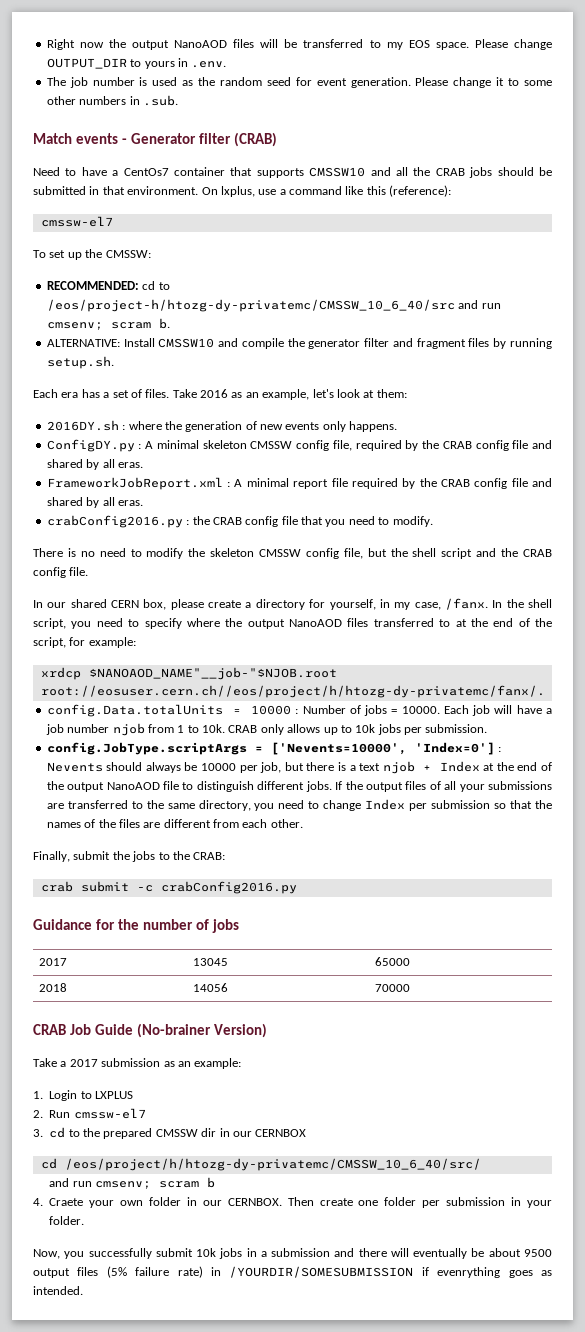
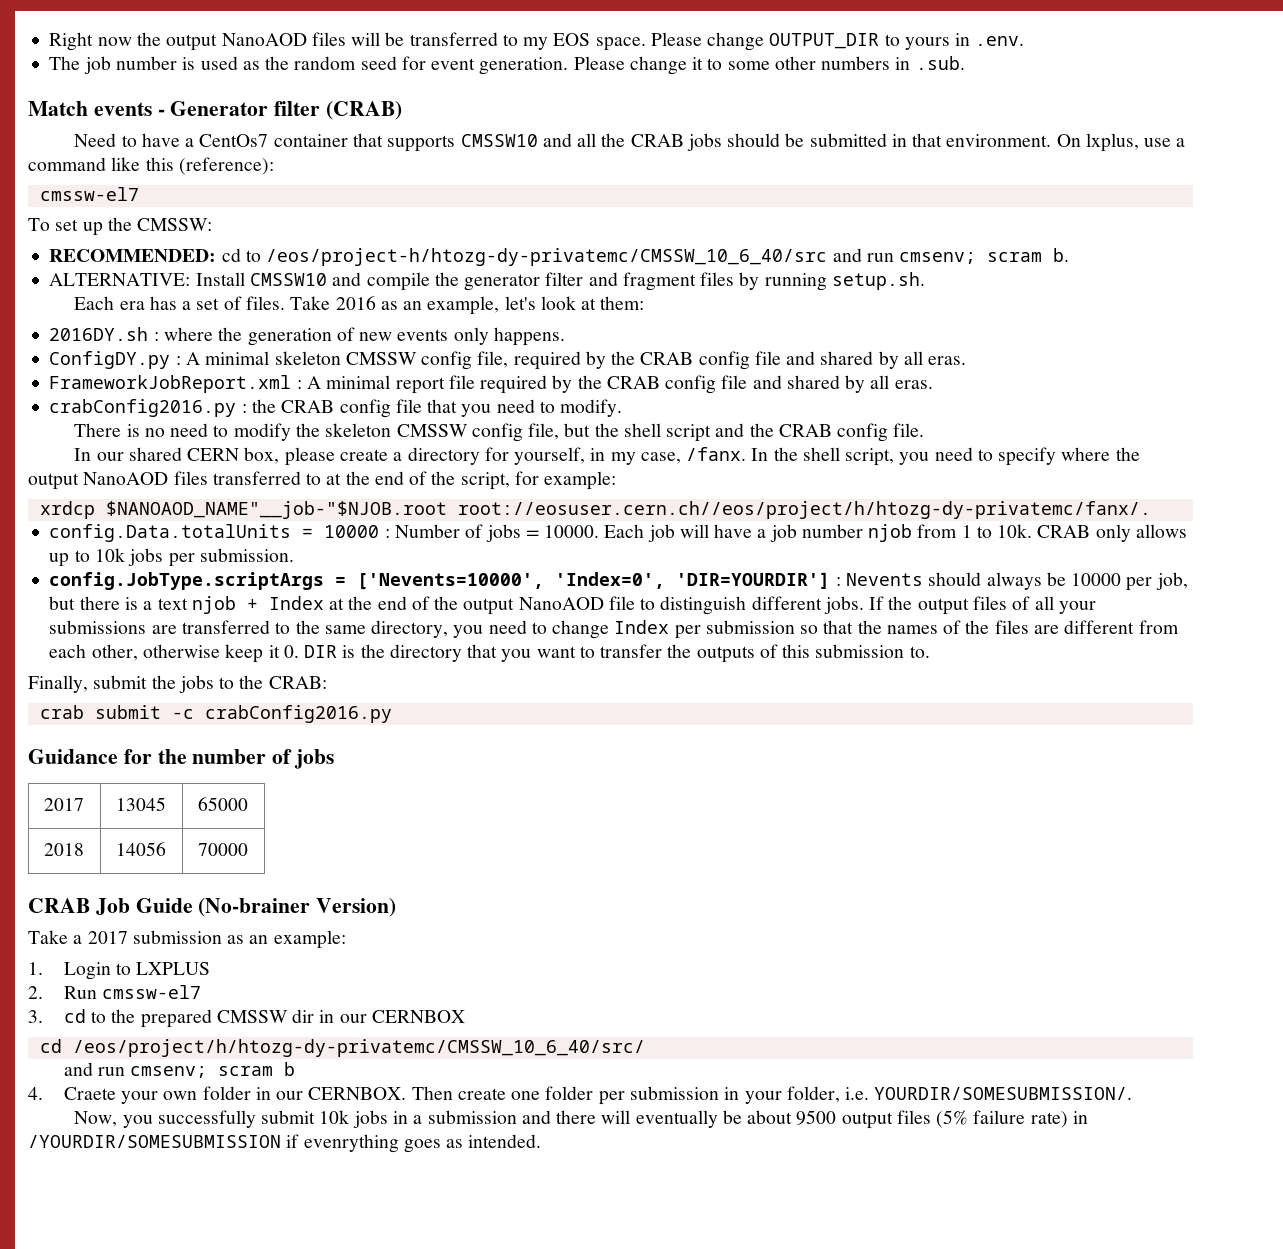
[414,742,495,755] 'Index=0'] -> [555,572,831,589] 'Index=0', 'DIR=YOURDIR']
[270,819,303,828] other. -> [91,644,930,663] other, otherwise keep it 0. DIR is the directory that you want to transfer the outputs of this submission to.
[49,1216,85,1225] folder. -> [786,1086,1133,1103] folder, i.e. YOURDIR/SOMESUBMISSION/.

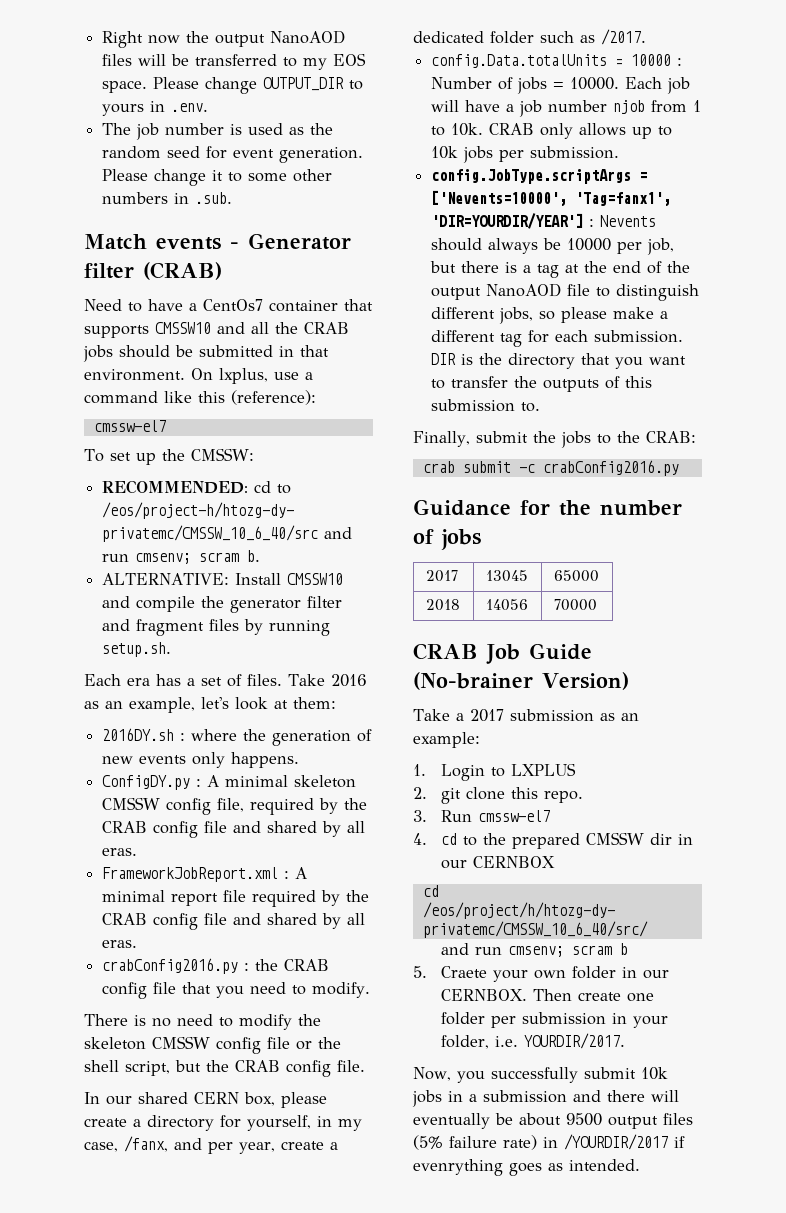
[528,423,745,442] file, but the shell script and -> [267,1037,341,1050] [84,1060,201,1076] file or the shell script, but
[686,447,1140,466] [28,471,617,490] [39,501,1151,519] /fanx. In the shell script, you need to specify where the output NanoAOD files transferred to at the end of the script, for example: // xrdcp $NANOAOD_NAME"__job-"$NJOB.root root://eosuser.cern.ch//eos/project/h/htozg-dy-privatemc/fanx/. -> [124,1136,338,1154] [413,29,646,45] /fanx, and per year, create a dedicated folder such as /2017.
[555,572,831,589] 'Index=0', 'DIR=YOURDIR'] -> [575,192,672,206] [431,213,584,229] 'Tag=fanx1', 'DIR=YOURDIR/YEAR']
[157,596,324,614] text njob + Index -> [537,264,560,278] tag
[823,596,1096,615] [49,620,1179,639] [49,644,299,663] jobs. If the output files of all your submissions are transferred to the same directory, you need to change Index per submission so that the names of the files are different from each other, otherwise keep it 0. -> [499,307,669,324] [431,330,684,347] jobs, so please make a different tag for each submission.
(43, 992) none -> [441,787,584,804] [413,810,427,822] git clone this repo. // 3.
[28,1010,43,1023] 3. -> [413,833,427,845] 4.
[28,1087,43,1100] 4. -> [413,966,427,978] 5.
[874,1087,1133,1100] YOURDIR/SOMESUBMISSION/. -> [524,1033,626,1049] YOURDIR/2017.
[28,1135,281,1148] /YOURDIR/SOMESUBMISSION -> [564,1134,668,1150] /YOURDIR/2017

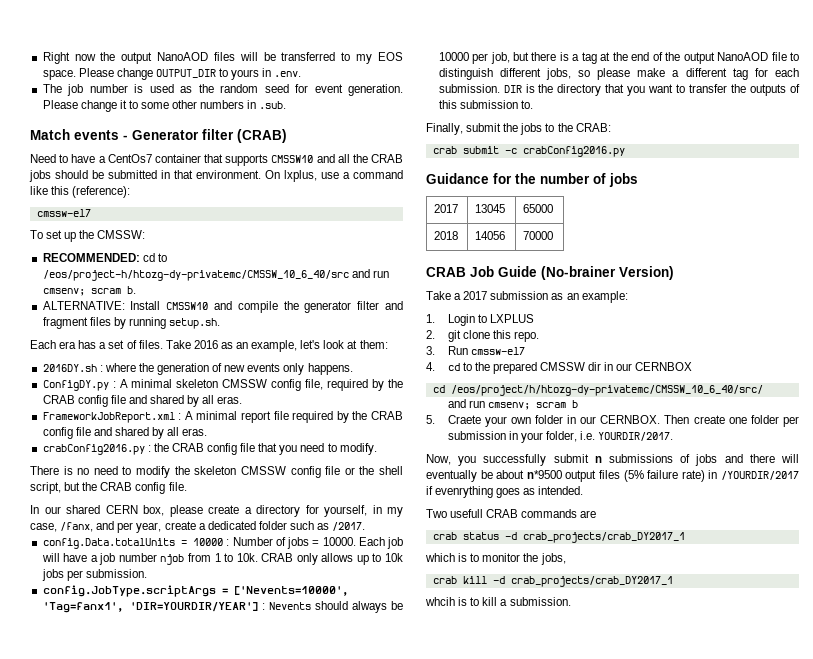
[640,1067,668,1080] [412,1090,567,1107] 10k jobs in a submission -> [594,454,718,466] n submissions of jobs
[566,1113,602,1126] 9500 -> [526,470,562,479] n*9500
(640, 1165) none -> [426,509,597,518] [432,532,685,543] [425,553,566,565] [432,576,673,587] [425,597,571,606] // Two usefull CRAB commands are // crab status -d crab_projects/crab_DY2017_1 // which is to monitor the jobs, // crab kill -d crab_projects/crab_DY2017_1 // whcih is to kill a submission.

